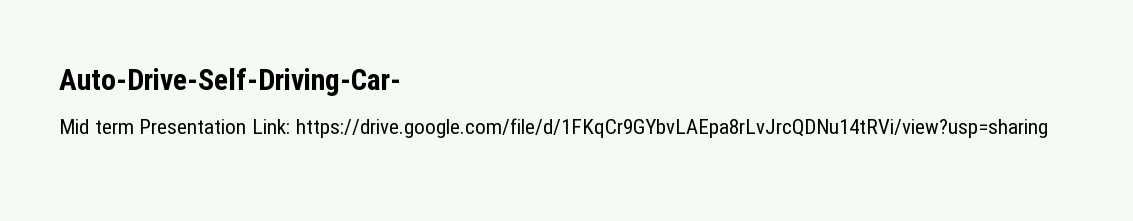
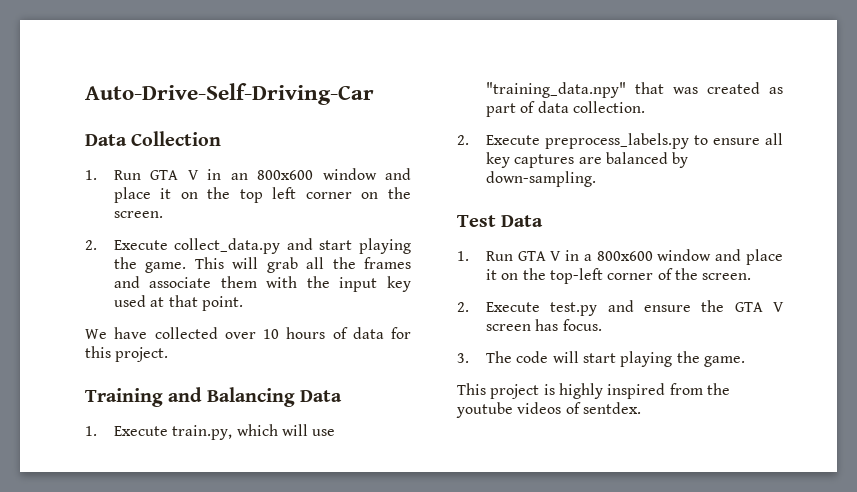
[59,68,401,96] [59,118,1048,138] Auto-Drive-Self-Driving-Car- // Mid term Presentation Link: https://drive.google.com/file/d/1FKqCr9GYbvLAEpa8rLvJrcQDNu14tRVi/view?usp=sharing -> [85,83,374,105] [85,131,222,146] [85,168,411,180] [113,187,411,203] [113,211,163,218] [85,238,412,254] [113,257,411,273] [113,276,412,292] [113,295,243,311] [85,327,411,339] [85,346,169,362] [85,387,343,407] [85,424,336,440] [485,82,783,98] [485,101,645,117] [457,133,783,149] [485,152,689,168] [485,171,596,187] [457,215,544,227] [457,249,783,265] [485,268,752,284] [457,300,784,316] [485,319,602,331] [457,351,745,367] [457,383,730,399] [456,402,641,418] Auto-Drive-Self-Driving-Car // Data Collection // 1. Run GTA V in an 800x600 window and place it on the top left corner on the screen. // 2. Execute collect_data.py and start playing the game. This will grab all the frames and associate them with the input key used at that point. // We have collected over 10 hours of data for this project. // Training and Balancing Data // 1. Execute train.py, which will use "training_data.npy" that was created as part of data collection. // 2. Execute preprocess_labels.py to ensure all key captures are balanced by down-sampling. // Test Data // 1. Run GTA V in a 800x600 window and place it on the top-left corner of the screen. // 2. Execute test.py and ensure the GTA V screen has focus. // 3. The code will start playing the game. // This project is highly inspired from the youtube videos of sentdex.

